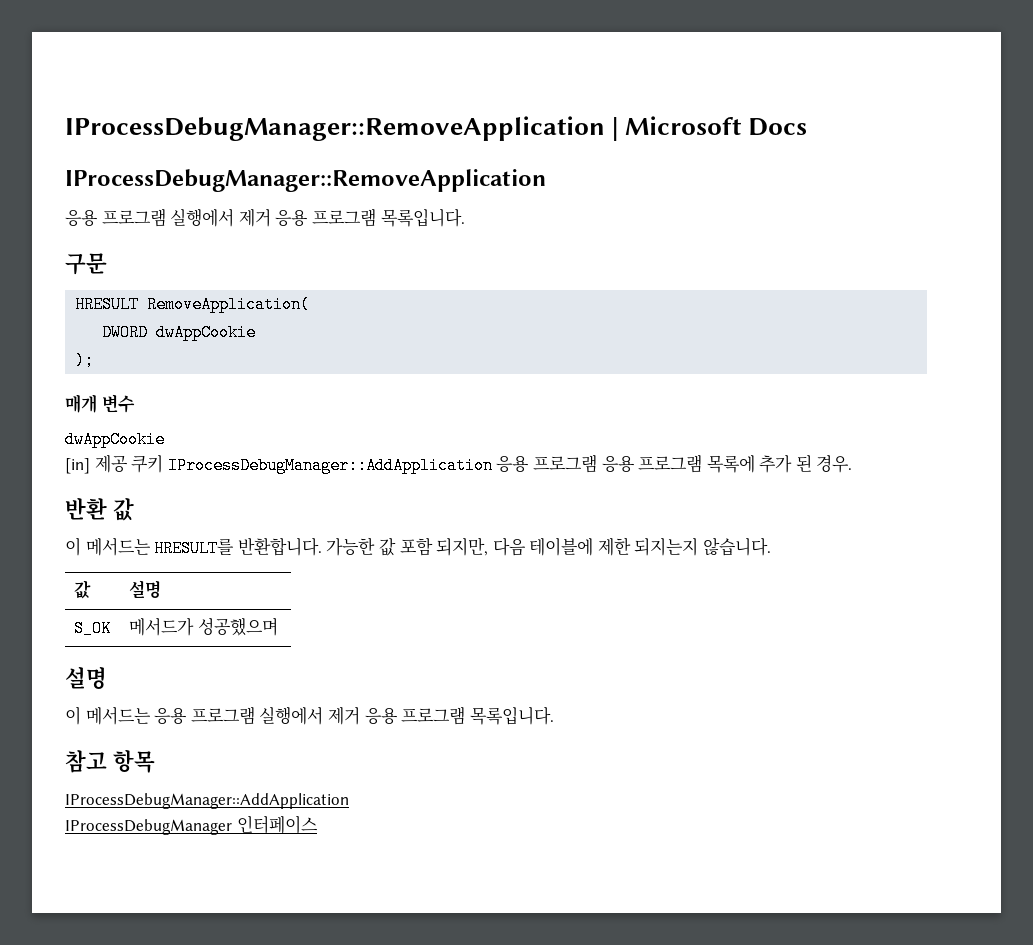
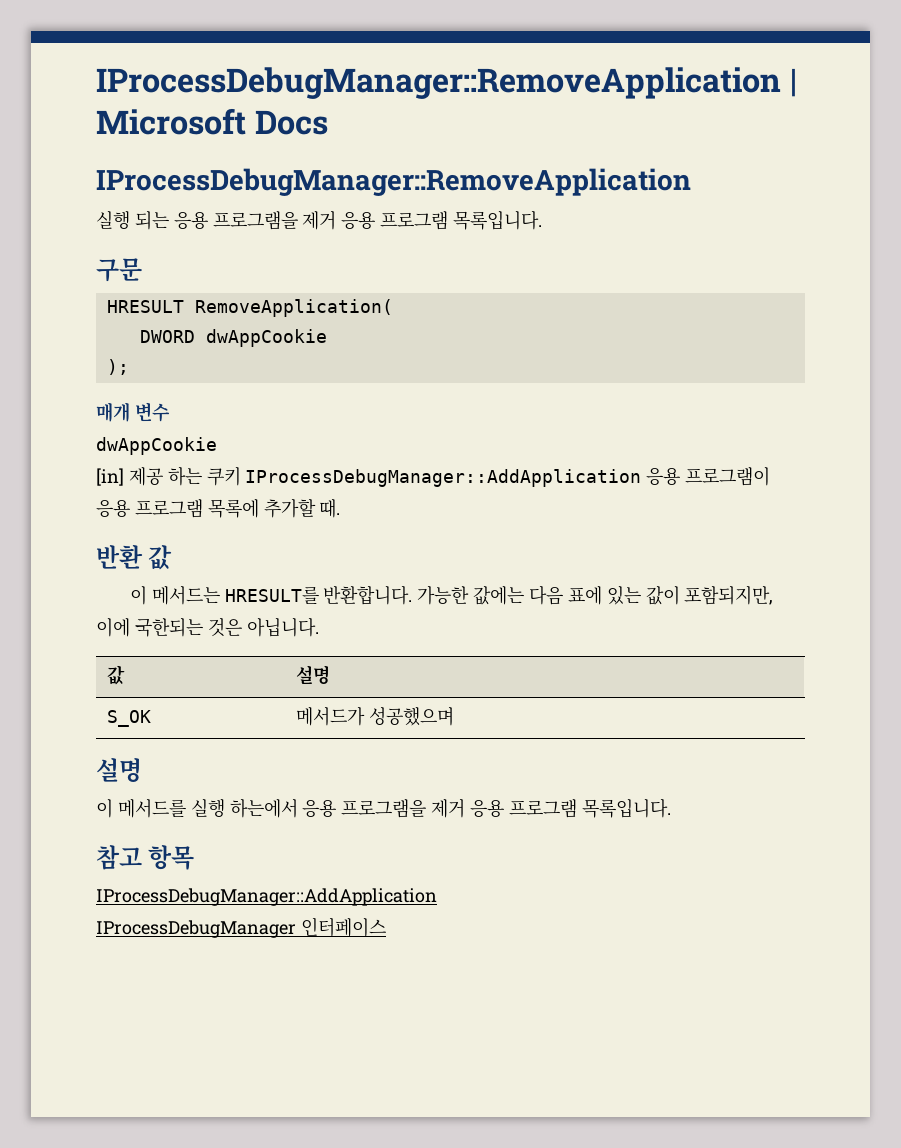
[65,208,235,227] 응용 프로그램 실행에서 -> [96,211,298,230] 실행 되는 응용 프로그램을
(128, 463) none -> [167,467,202,486] 하는
[532,454,597,473] 프로그램 -> [685,467,771,486] 프로그램이
[759,455,853,473] 추가 된 경우. -> [263,499,341,518] 추가할 때.
[378,537,772,556] 값 포함 되지만, 다음 테이블에 제한 되지는지 않습니다. -> [473,585,774,605] [96,617,319,637] 값에는 다음 표에 있는 값이 포함되지만, 이에 국한되는 것은 아닙니다.
[85,706,324,725] 메서드는 응용 프로그램 실행에서 -> [117,799,427,818] 메서드를 실행 하는에서 응용 프로그램을

